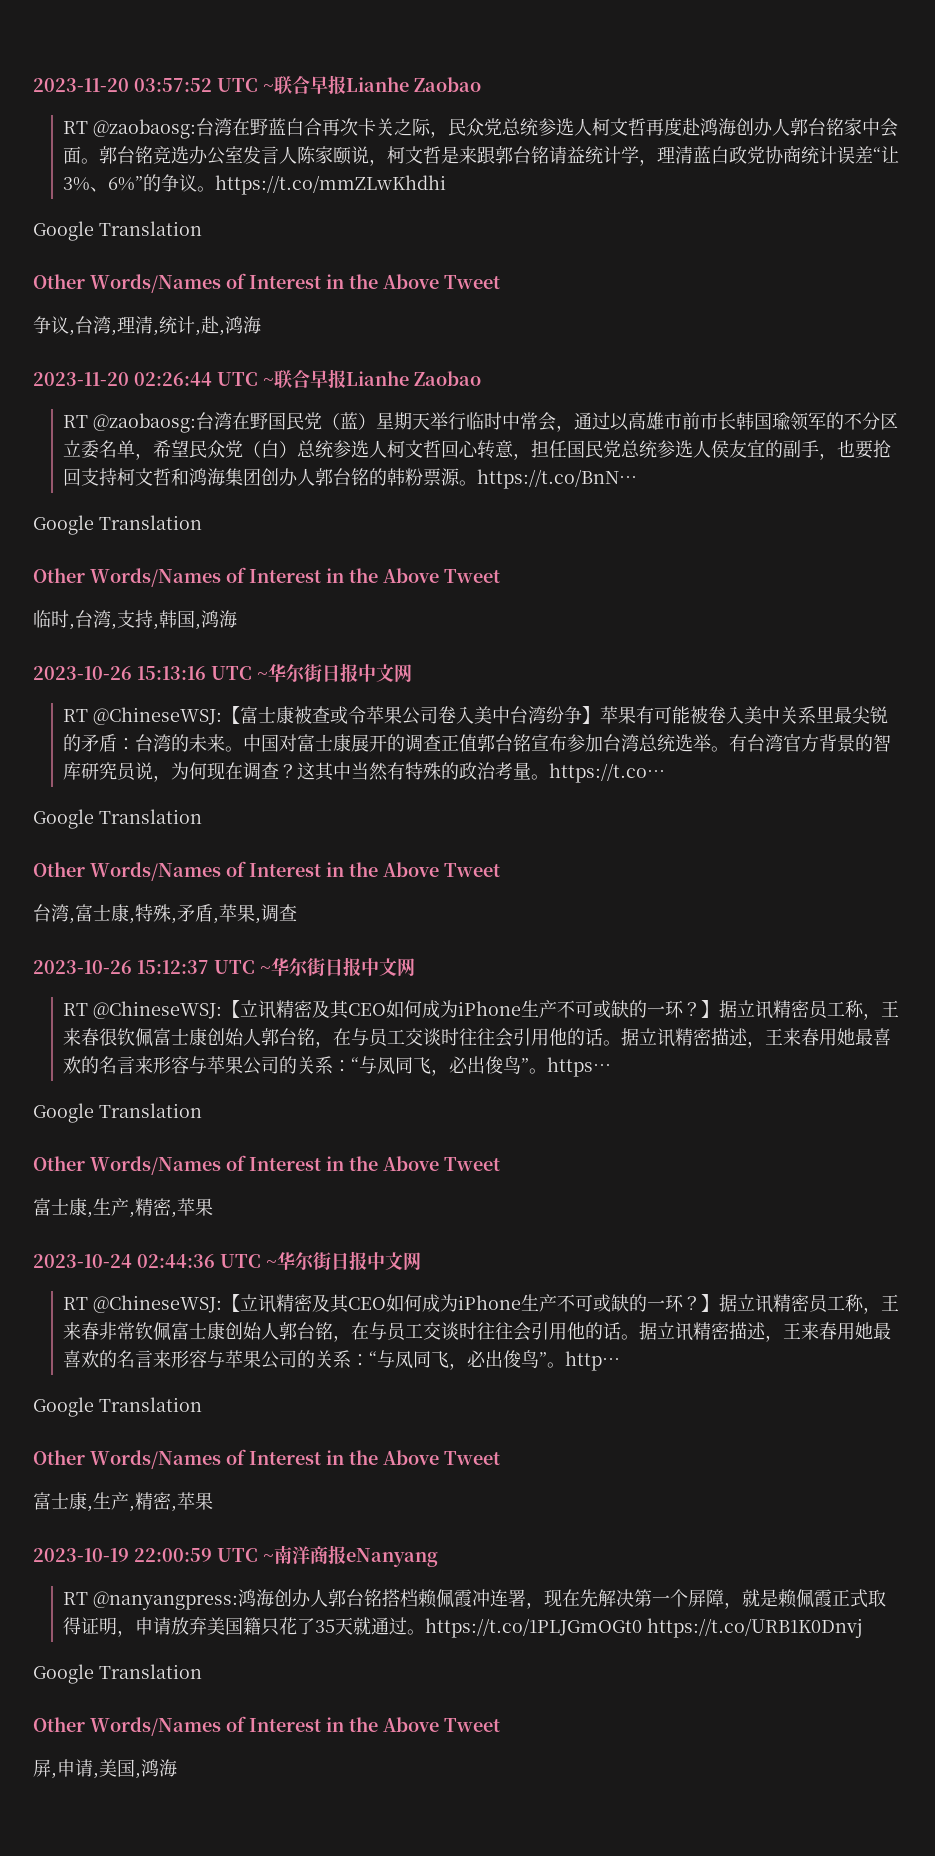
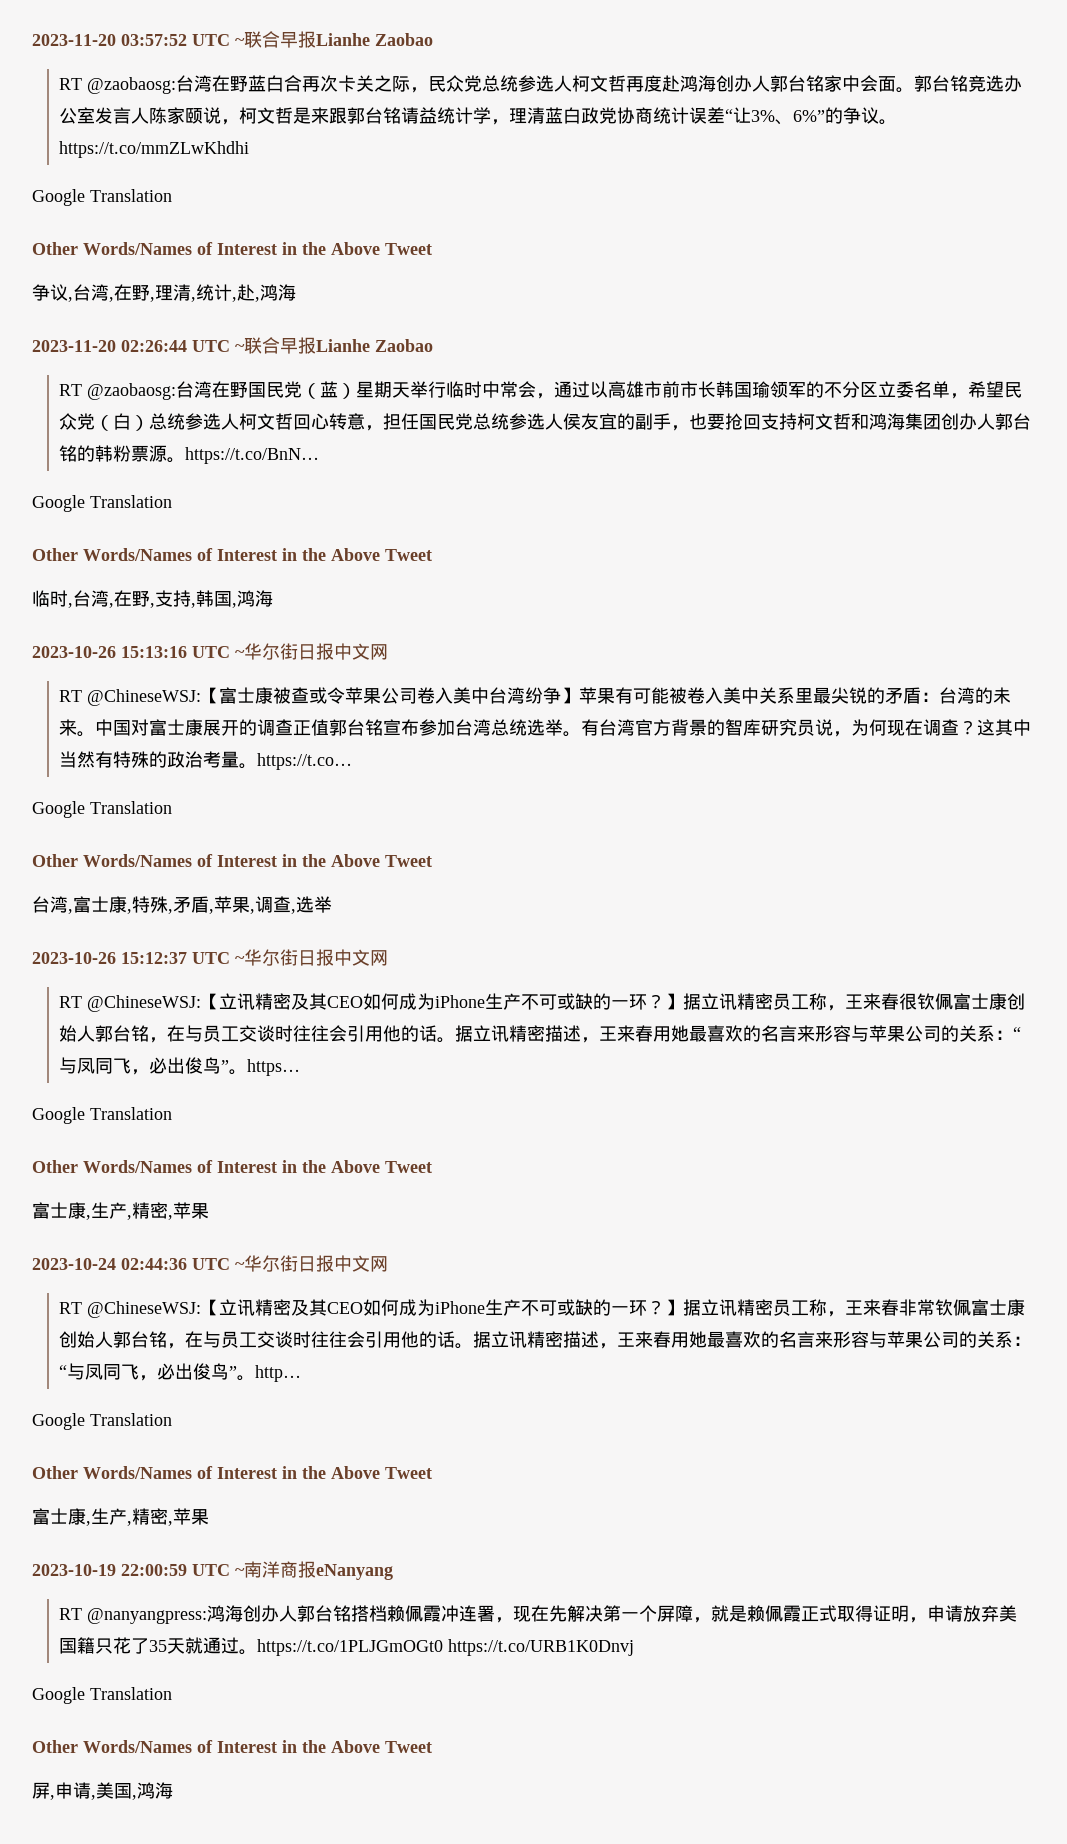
(117, 333) none -> [114,284,155,302] 在野,
(117, 627) none -> [114,590,155,608] 在野,
(297, 912) none -> [291,896,332,914] ,选举

